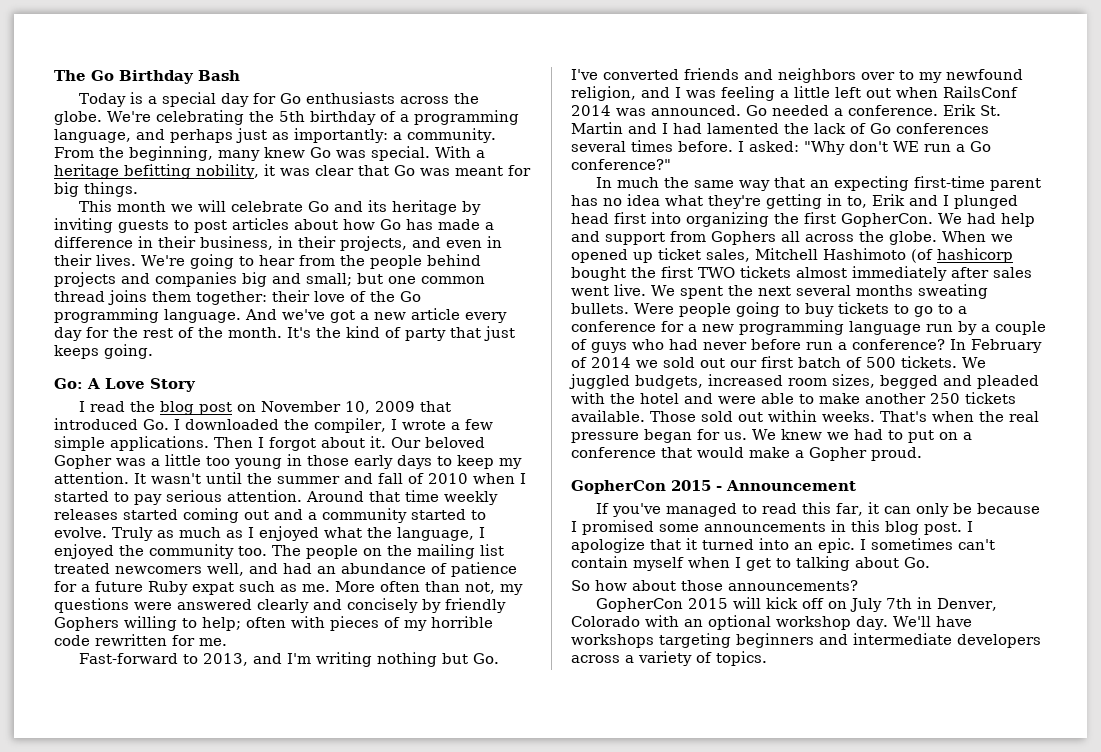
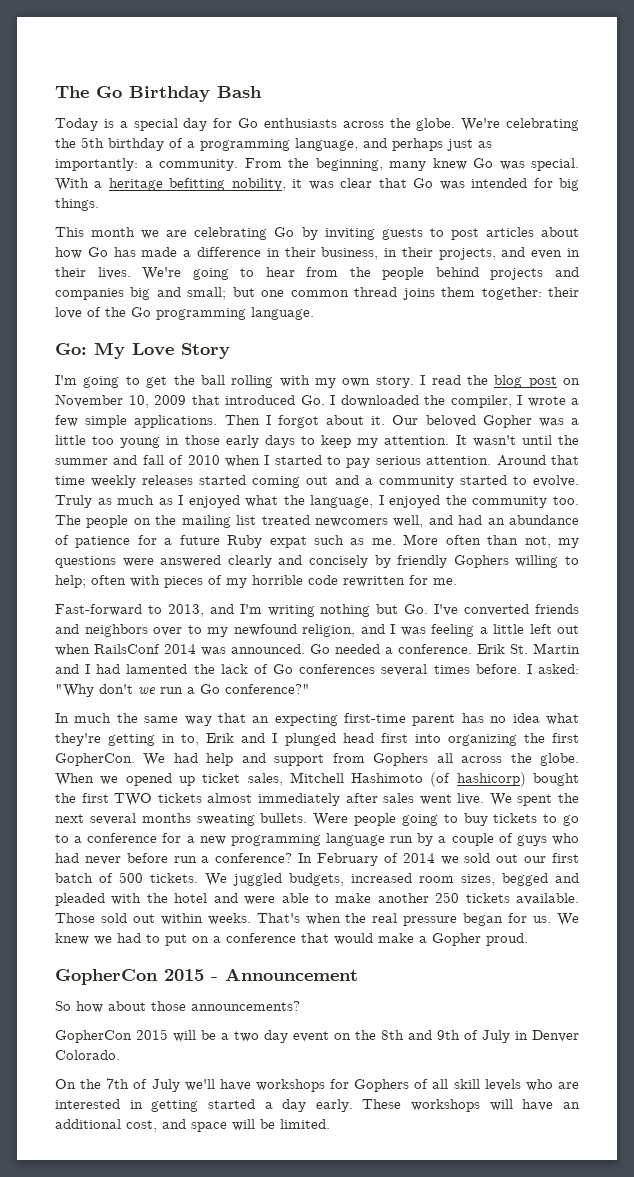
[455,166,503,176] meant -> [471,178,528,188] intended
[197,200,457,215] will celebrate Go and its heritage -> [166,227,295,240] are celebrating Go
[245,308,507,323] [54,326,515,341] [54,344,153,359] And we've got a new article every day for the rest of the month. It's the kind of party that just keeps going. -> (314, 313) none
[87,378,100,389] A -> [94,342,125,359] My
(196, 385) none -> [55,375,414,388] I'm going to get the ball rolling with my own story.
[893,141,919,152] WE -> [138,687,156,694] we
[937,248,1013,263] hashicorp -> [456,772,526,787] hashicorp)
[595,502,1040,517] [571,520,973,535] [571,538,995,553] [571,556,930,571] // If you've managed to read this far, it can only be because I promised some announcements in this blog post. I apologize that it turned into an epic. I sometimes can't contain myself when I get to talking about Go. -> (358, 974) none
[765,597,997,612] [571,615,972,630] [571,633,1041,648] [571,651,767,666] kick off on July 7th in Denver, Colorado with an optional workshop day. We'll have workshops targeting beginners and intermediate developers across a variety of topics. -> [201,1030,579,1043] [55,1050,120,1060] [55,1078,579,1092] [55,1099,580,1112] [55,1119,330,1132] be a two day event on the 8th and 9th of July in Denver Colorado. // On the 7th of July we'll have workshops for Gophers of all skill levels who are interested in getting started a day early. These workshops will have an additional cost, and space will be limited.

